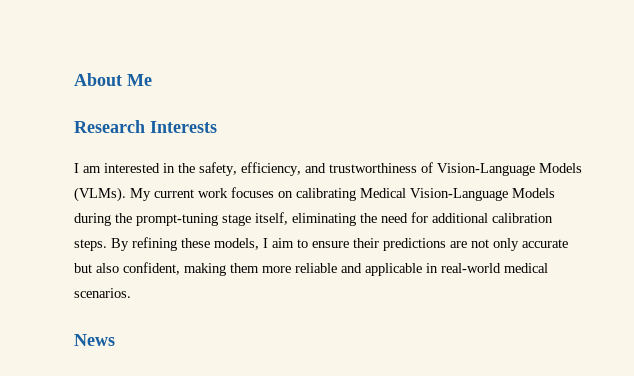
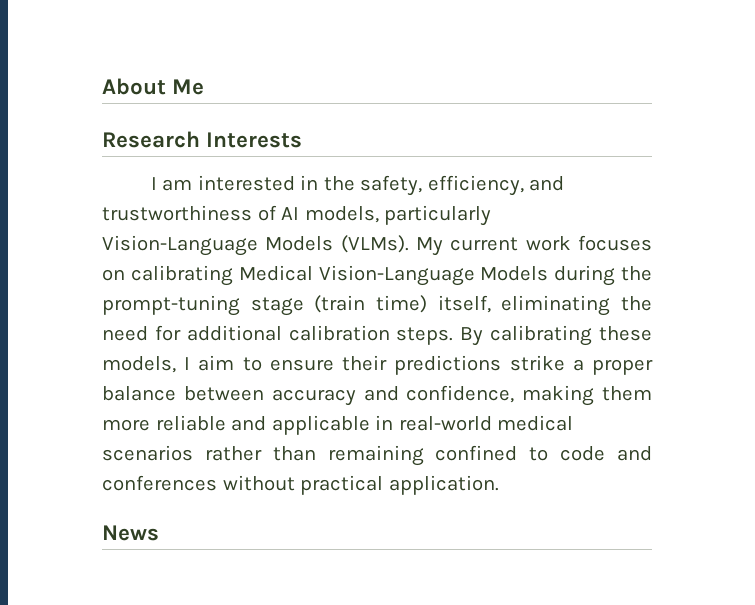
(433, 167) none -> [281,205,492,226] AI models, particularly
(251, 220) none -> [314,295,427,313] (train time)
[132,237,177,251] refining -> [490,325,593,346] calibrating
[450,238,568,251] [74,262,180,275] are not only accurate but also confident, -> [509,355,653,375] [102,385,515,406] strike a proper balance between accuracy and confidence,
[74,288,131,298] scenarios. -> [102,445,652,466] [102,475,499,495] scenarios rather than remaining confined to code and conferences without practical application.

